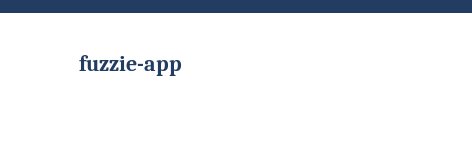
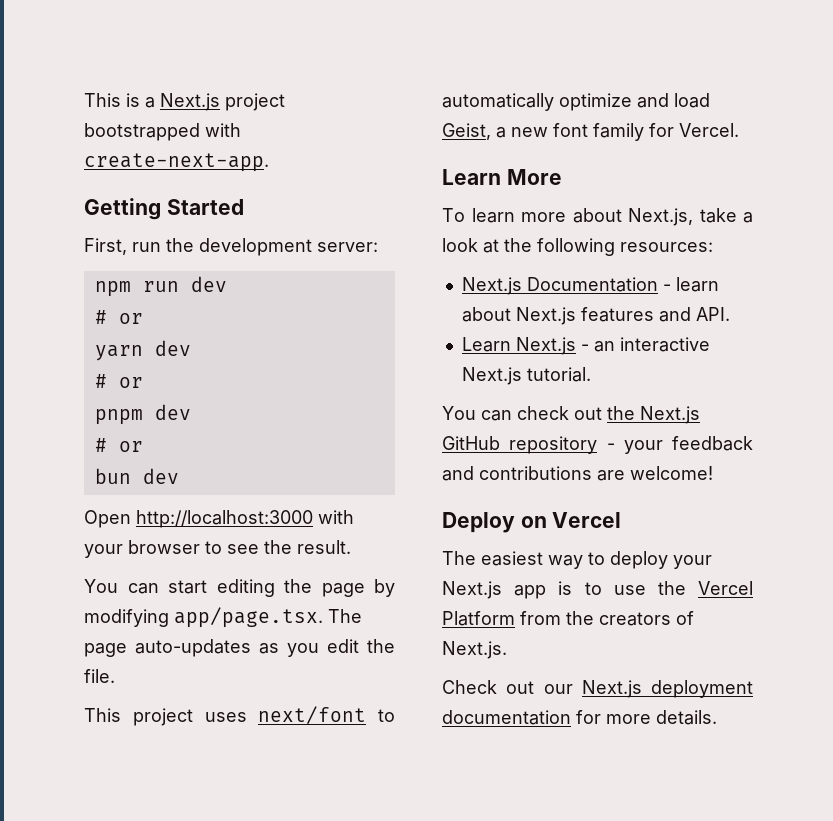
[79,55,182,76] fuzzie-app -> [84,93,285,111] [84,123,241,141] [84,153,269,172] [84,198,244,220] [84,238,378,256] [94,276,227,297] [94,310,143,324] [94,340,191,361] [94,374,143,388] [94,404,191,425] [94,438,143,452] [94,468,179,484] [84,510,354,528] [84,540,351,558] [84,579,395,597] [84,607,362,628] [84,639,395,657] [84,669,115,683] [84,706,395,726] [442,93,710,111] [442,123,739,141] [442,169,562,185] [442,208,753,226] [442,238,713,256] [461,277,719,295] [461,307,730,325] [461,337,710,355] [461,367,591,385] [442,406,700,424] [442,436,753,454] [442,466,713,481] [442,512,622,533] [442,551,712,569] [442,581,753,599] [442,611,694,626] [442,641,507,659] [442,680,753,698] [442,710,717,725] This is a Next.js project bootstrapped with create-next-app. // Getting Started // First, run the development server: // npm run dev // # or // yarn dev // # or // pnpm dev // # or // bun dev // Open http://localhost:3000 with your browser to see the result. // You can start editing the page by modifying app/page.tsx. The page auto-updates as you edit the file. // This project uses next/font to automatically optimize and load Geist, a new font family for Vercel. // Learn More // To learn more about Next.js, take a look at the following resources: // Next.js Documentation - learn about Next.js features and API. // Learn Next.js - an interactive Next.js tutorial. // You can check out the Next.js GitHub repository - your feedback and contributions are welcome! // Deploy on Vercel // The easiest way to deploy your Next.js app is to use the Vercel Platform from the creators of Next.js. // Check out our Next.js deployment documentation for more details.

